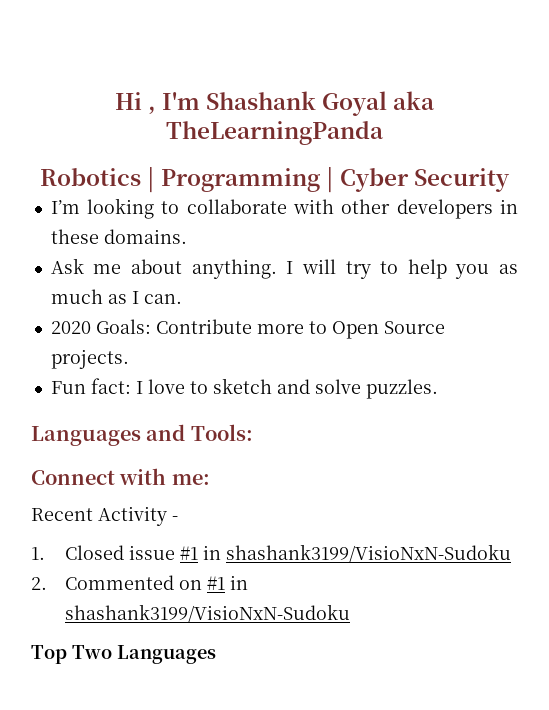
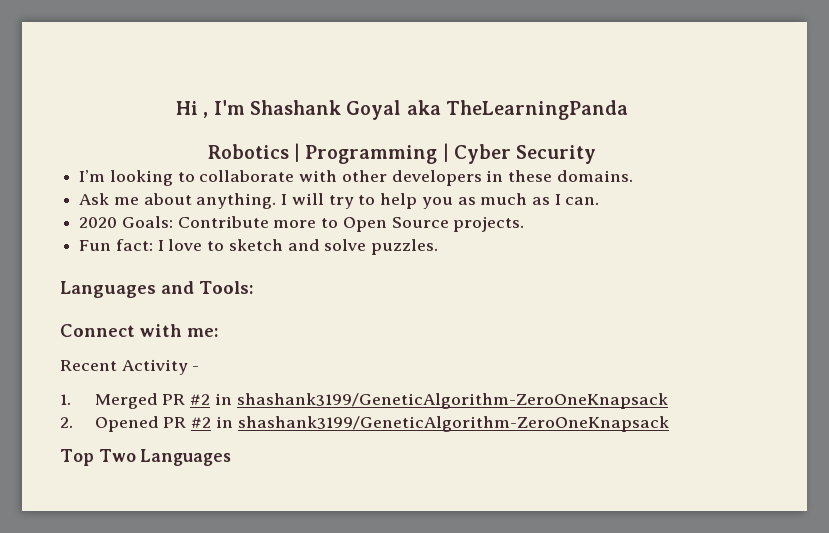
[65,544,512,563] [31,575,249,590] [65,604,351,623] Closed issue #1 in shashank3199/VisioNxN-Sudoku // 2. Commented on #1 in shashank3199/VisioNxN-Sudoku -> [94,393,668,409] [60,416,669,432] Merged PR #2 in shashank3199/GeneticAlgorithm-ZeroOneKnapsack // 2. Opened PR #2 in shashank3199/GeneticAlgorithm-ZeroOneKnapsack

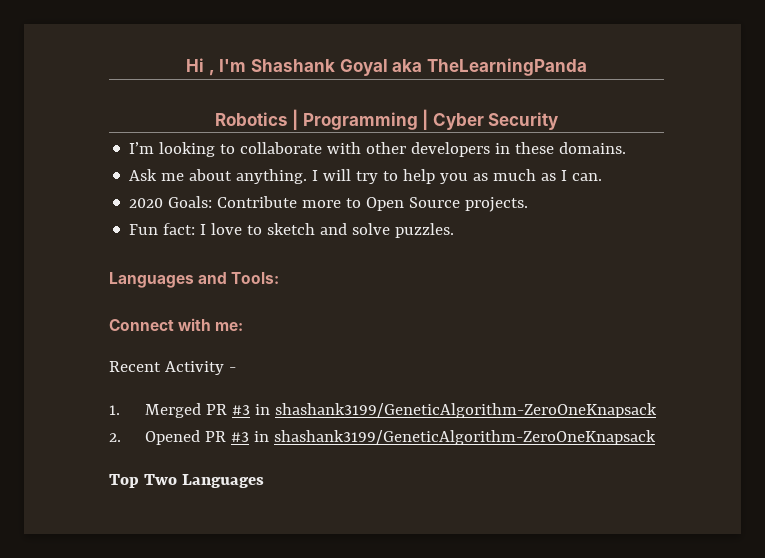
[190,394,211,405] #2 -> [231,405,250,415] #3
[191,417,212,428] #2 -> [230,432,249,442] #3

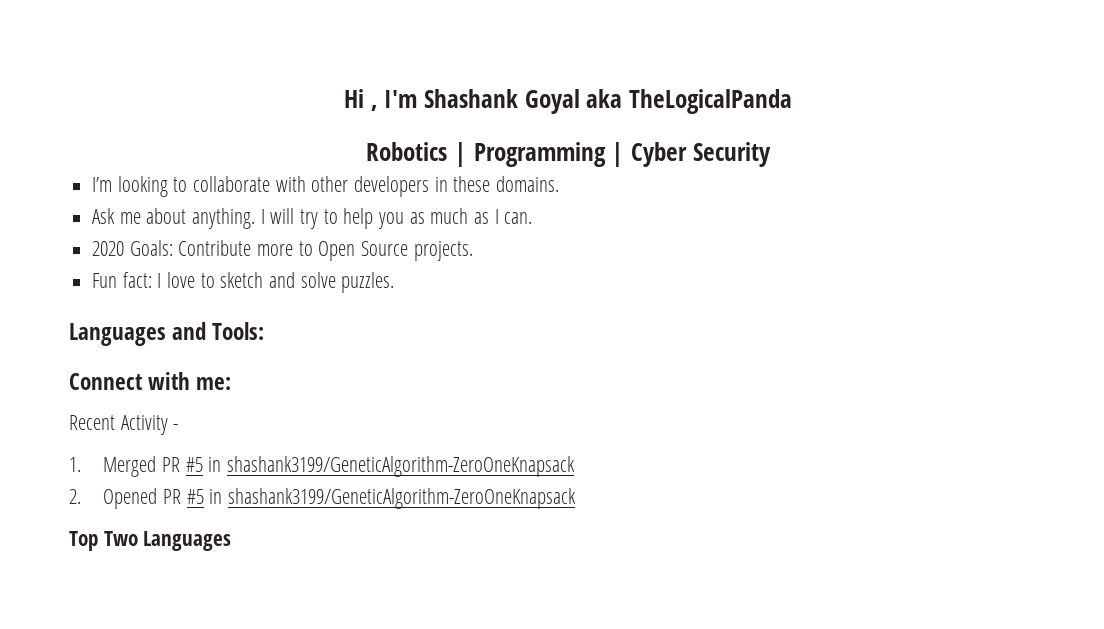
[426,58,587,76] TheLearningPanda -> [628,89,792,114] TheLogicalPanda
[231,405,250,415] #3 -> [185,457,203,472] #5
[230,432,249,442] #3 -> [186,489,204,504] #5

